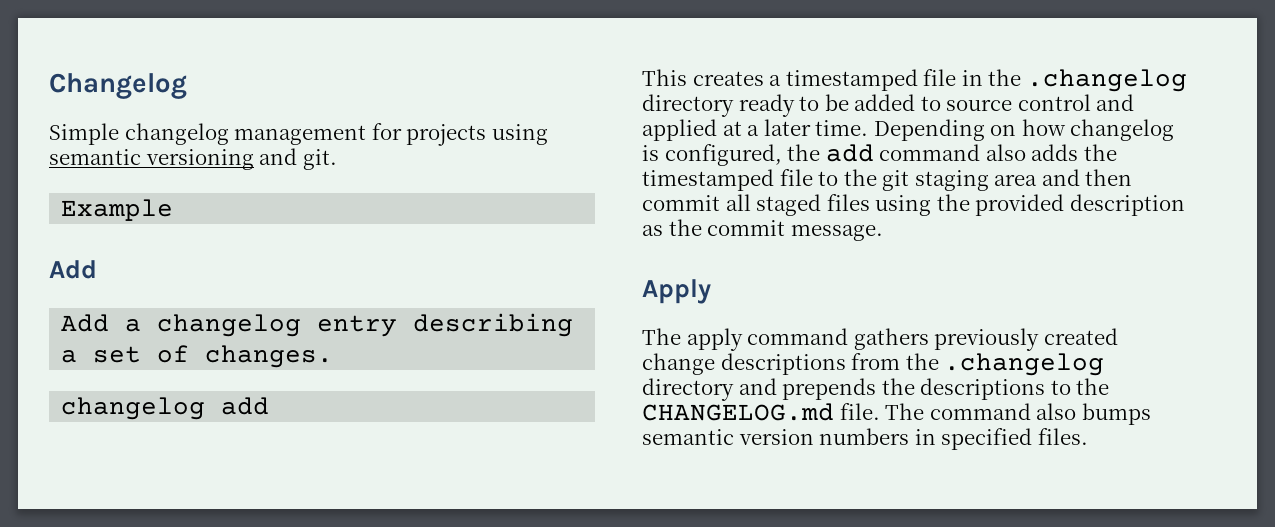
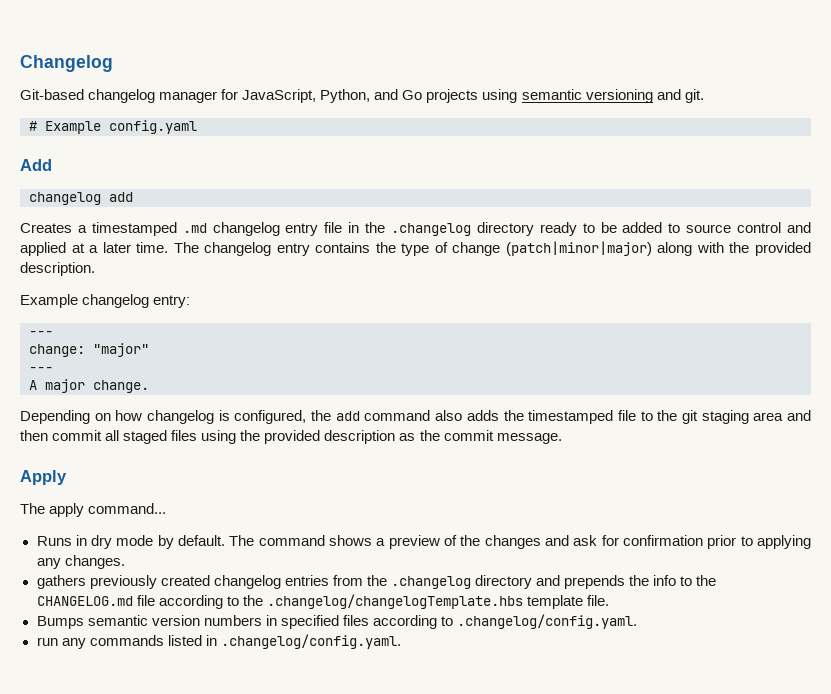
[49,123,402,145] Simple changelog management for -> [20,89,423,103] Git-based changelog manager for JavaScript, Python, and Go
[61,199,174,221] Example -> [29,120,197,134] # Example config.yaml
[61,313,574,337] [61,345,334,368] [61,397,270,420] [642,69,918,91] Add a changelog entry describing a set of changes. // changelog add // This creates a timestamped -> [29,192,133,205] [20,222,319,236] changelog add // Creates a timestamped .md changelog entry
(869, 128) none -> [173,241,811,256] [20,262,95,276] [20,294,191,308] [29,331,53,336] [29,343,149,357] [29,367,53,372] [29,379,149,393] The changelog entry contains the type of change (patch|minor|major) along with the provided description. // Example changelog entry: // --- // change: "major" // --- // A major change. //
[747,328,849,345] command -> [88,503,167,514] [36,535,812,549] [36,555,125,569] command... // Runs in dry mode by default. The command shows a preview of the changes and ask for confirmation prior to applying any changes. //
[642,353,846,375] change descriptions -> [213,575,329,589] changelog entries
[920,378,1046,400] descriptions -> [653,575,677,586] info
[839,403,1151,425] file. The command also bumps -> [136,594,609,609] [36,616,84,629] file according to the .changelog/changelogTemplate.hbs template file. // Bumps
[1037,428,1088,445] files. -> [342,614,637,629] [36,634,401,649] files according to .changelog/config.yaml. // run any commands listed in .changelog/config.yaml.

